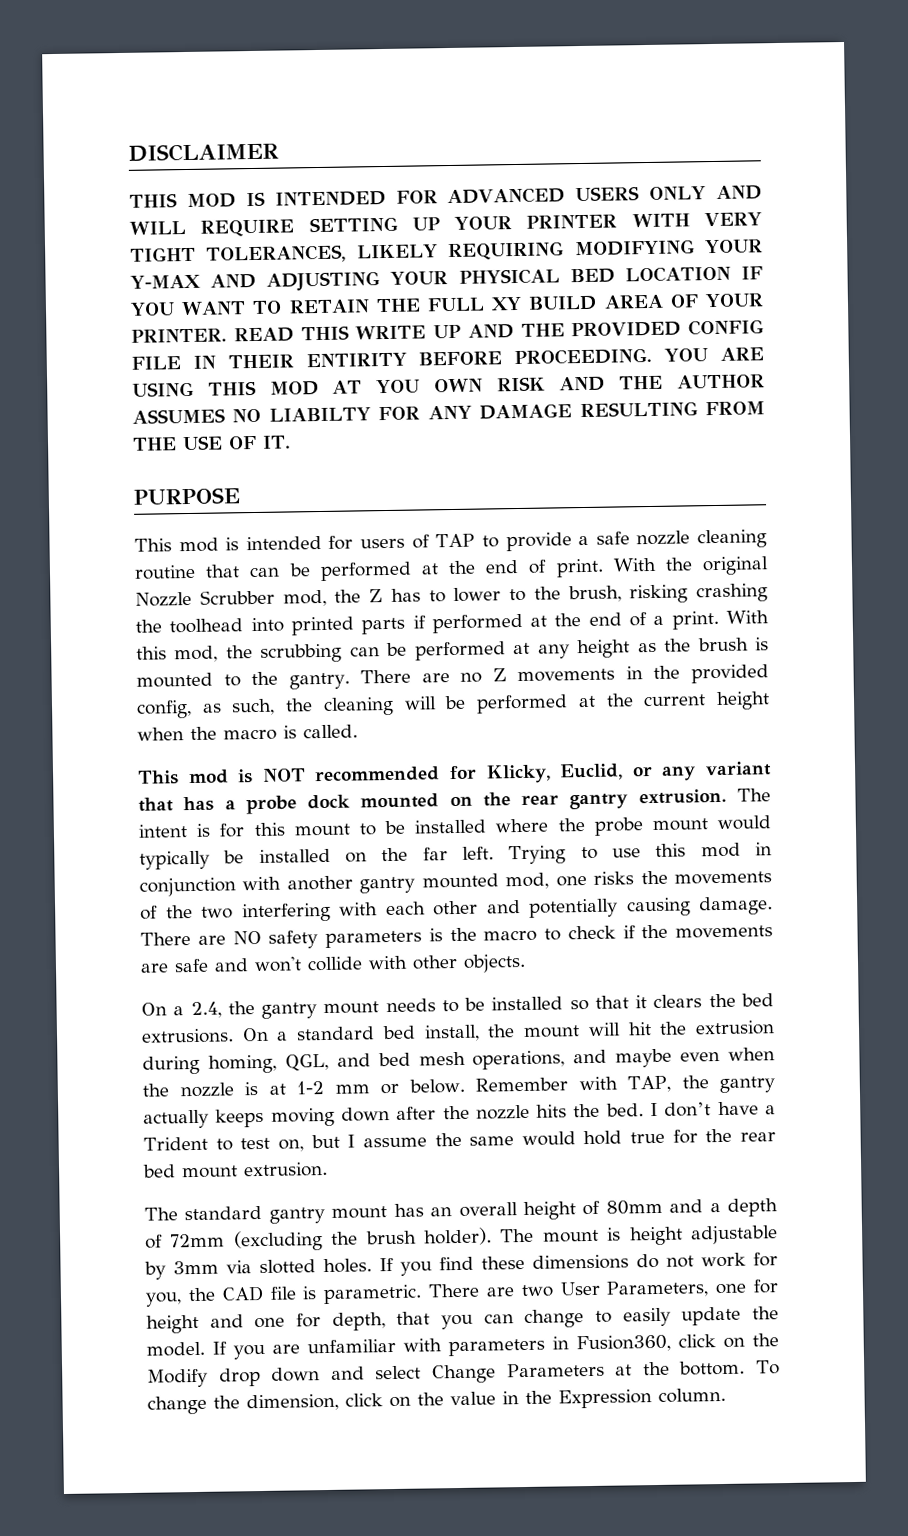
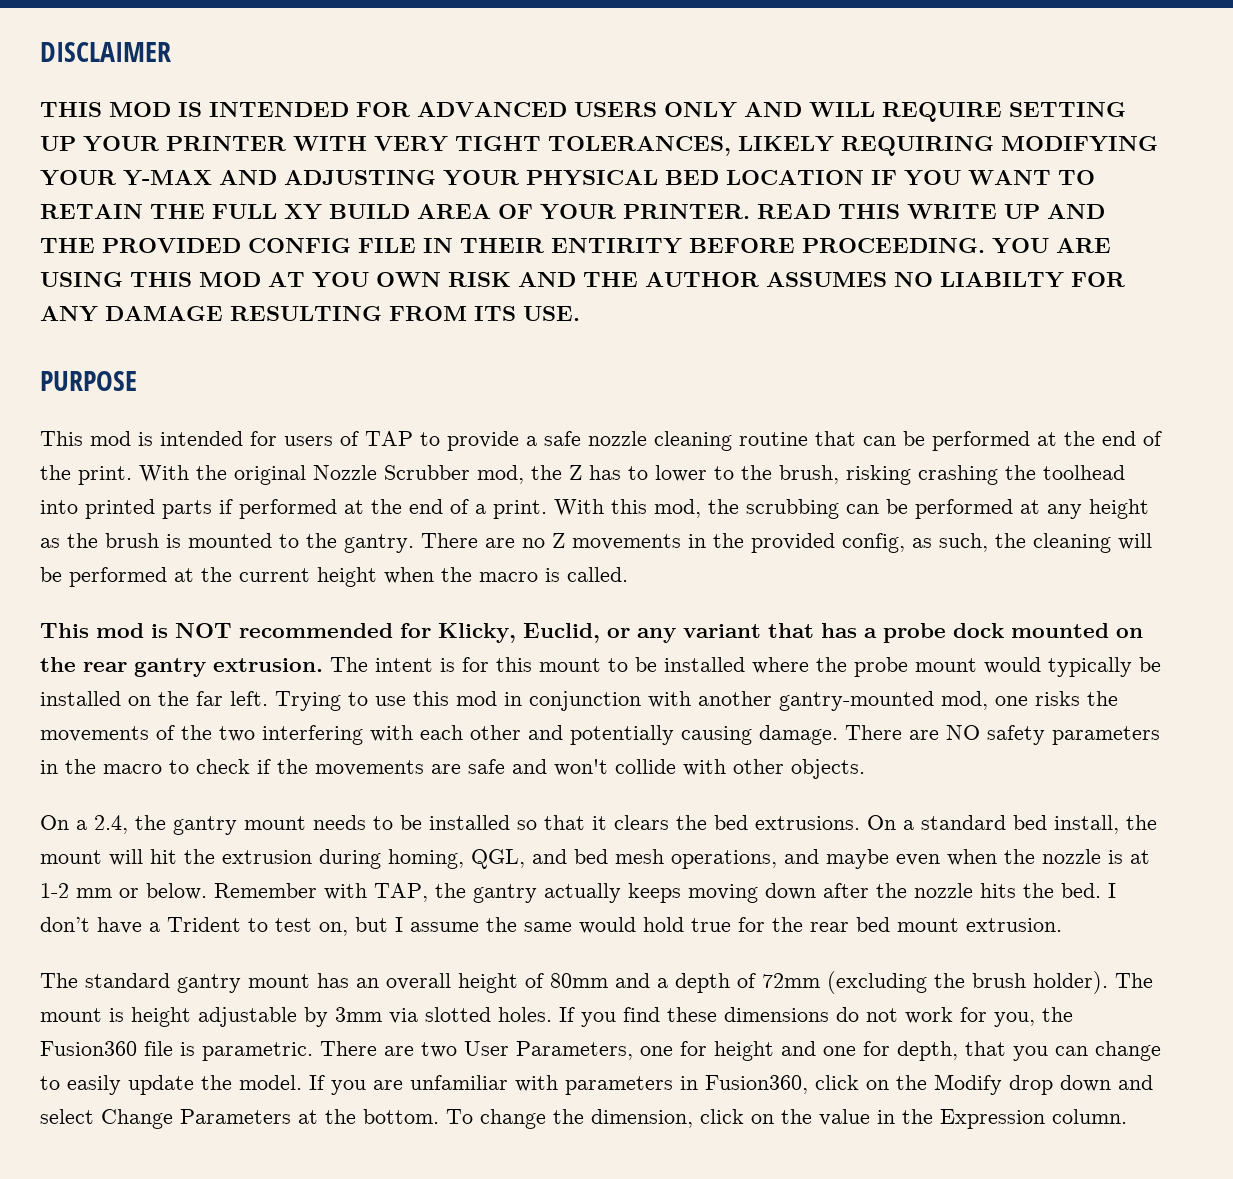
[132,435,291,451] THE USE OF IT. -> [474,306,580,321] ITS USE.
(548, 566) none -> [40,465,71,480] the
[359,873,499,894] gantry mounted -> [779,691,934,711] gantry-mounted
[428,928,443,942] is -> [40,760,58,774] in
[221,1285,264,1302] CAD -> [40,1041,137,1056] Fusion360

